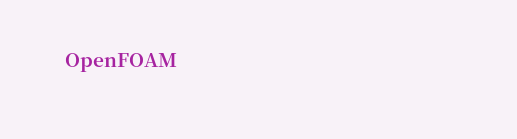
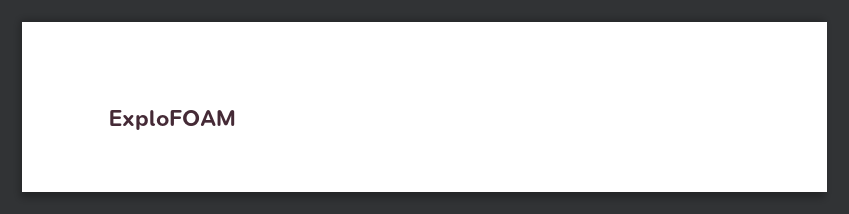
[65,53,177,72] OpenFOAM -> [109,110,236,130] ExploFOAM

